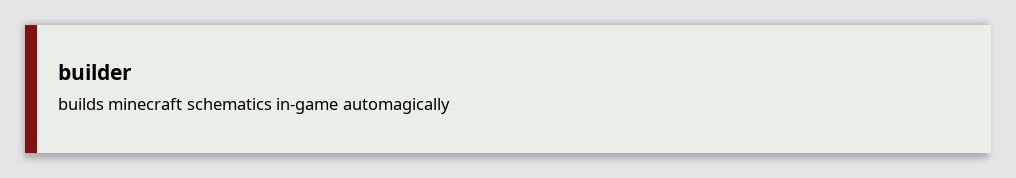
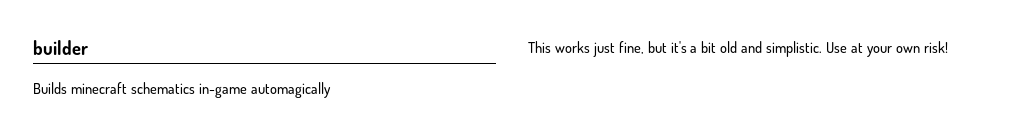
[58,98,104,110] builds -> [33,82,67,94] Builds
(450, 106) none -> [528,41,948,57] // This works just fine, but it's a bit old and simplistic. Use at your own risk!

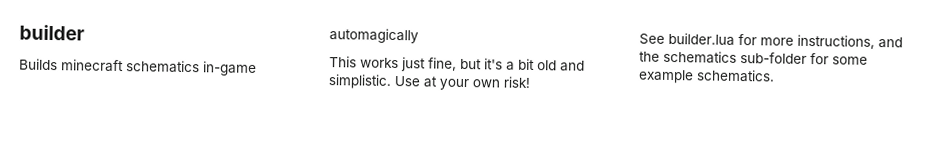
(948, 47) none -> [639,32,903,49] [639,50,868,65] [638,69,775,84] // See builder.lua for more instructions, and the schematics sub-folder for some example schematics.

